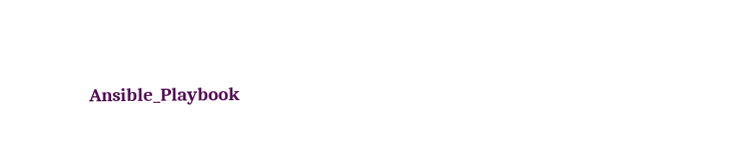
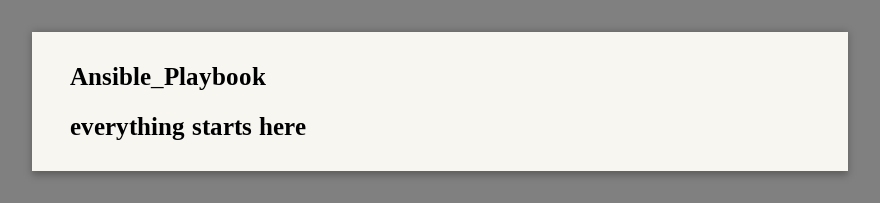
(241, 96) none -> [70,117,306,140] // everything starts here

